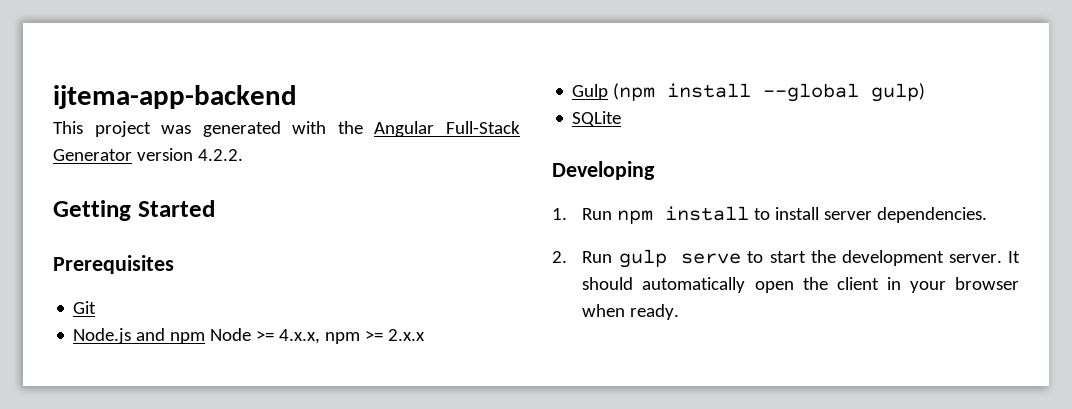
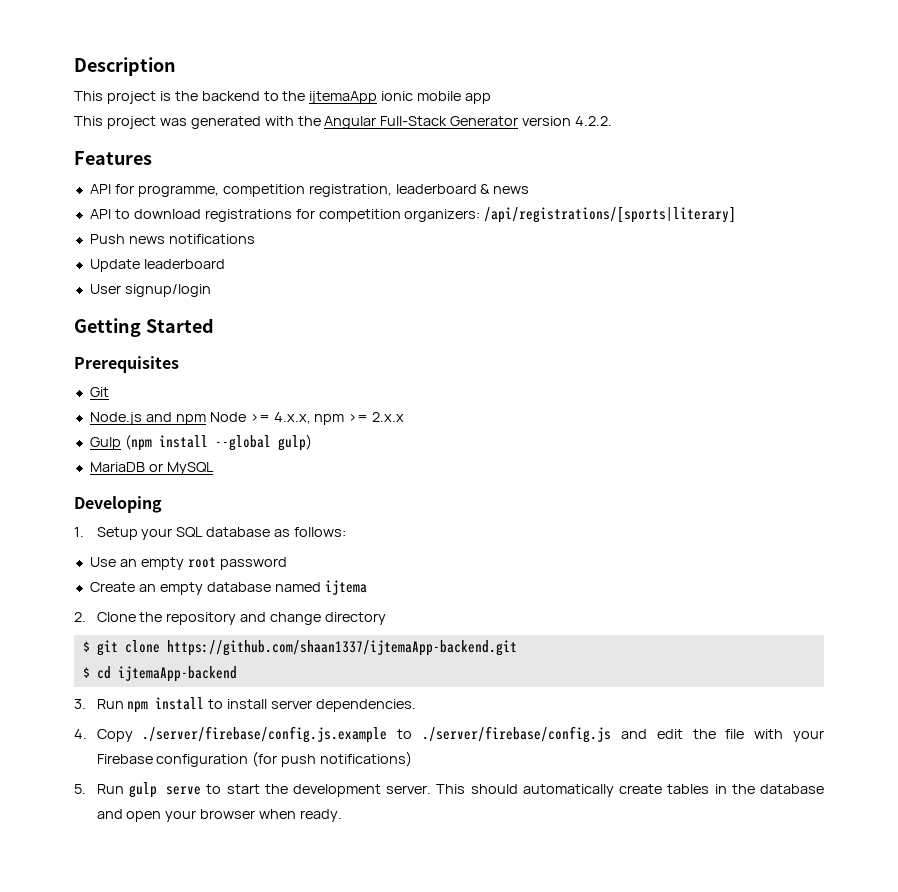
[53,85,297,109] ijtema-app-backend -> [74,57,176,76] [74,91,492,104] Description // This project is the backend to the ijtemaApp ionic mobile app
(243, 155) none -> [74,151,152,165] [89,184,530,197] [89,206,737,223] [89,234,255,244] [89,259,225,272] [89,284,211,297] // Features // API for programme, competition registration, leaderboard & news // API to download registrations for competition organizers: /api/registrations/[sports|literary] // Push news notifications // Update leaderboard // User signup/login
[572,111,622,127] [552,161,655,180] [552,208,567,220] SQLite // Developing // 1. -> [89,462,214,475] [74,496,162,513] [74,527,347,540] [89,557,287,570] [89,580,367,595] [74,612,387,625] [82,640,517,656] [82,666,237,682] [74,699,86,709] MariaDB or MySQL // Developing // 1. Setup your SQL database as follows: // Use an empty root password // Create an empty database named ijtema // 2. Clone the repository and change directory // $ git clone https://github.com/shaan1337/ijtemaApp-backend.git // $ cd ijtemaApp-backend // 3.
[552,251,567,263] 2. -> [74,726,824,743] [96,751,413,767] [74,784,86,794] 4. Copy ./server/firebase/config.js.example to ./server/firebase/config.js and edit the file with your Firebase configuration (for push notifications) // 5.
[1008,251,1020,263] It -> [436,784,466,794] This
[754,277,901,293] open the client in -> [619,784,824,794] [96,809,162,822] create tables in the database and open

